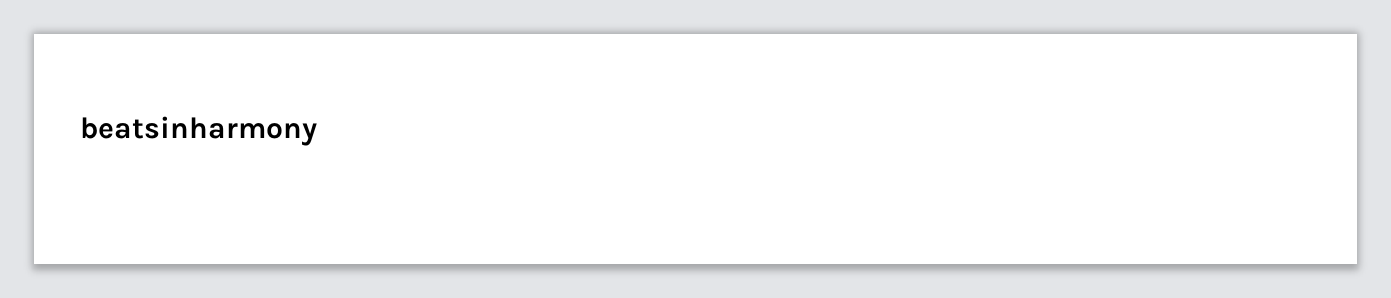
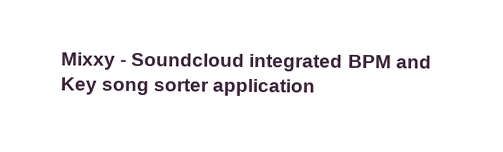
[80,116,317,146] beatsinharmony -> [61,52,432,72] [60,77,316,97] Mixxy - Soundcloud integrated BPM and Key song sorter application

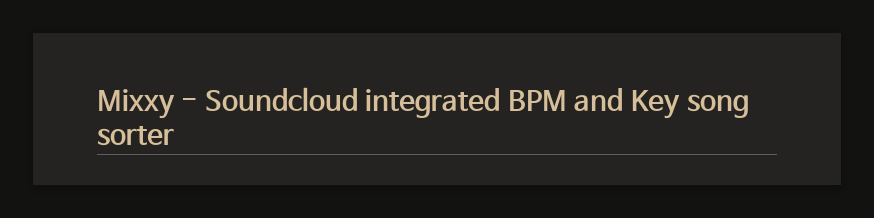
[212,78,316,97] application -> (174, 136) none

